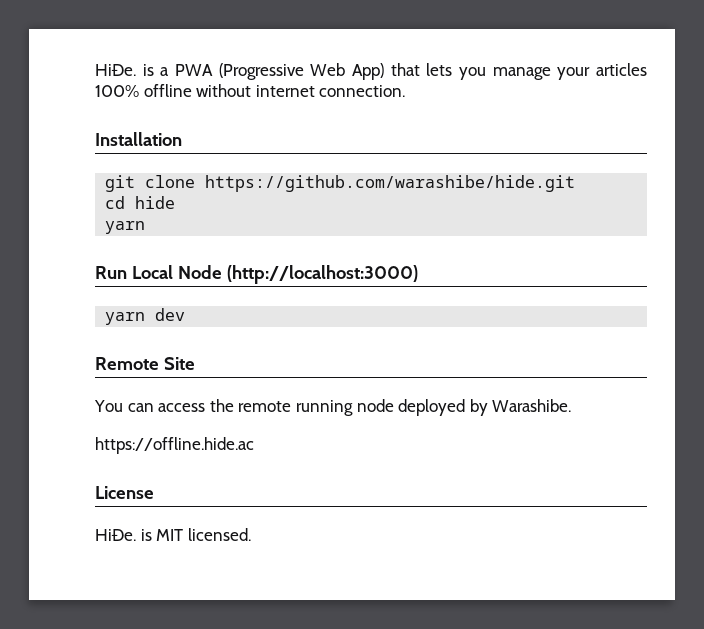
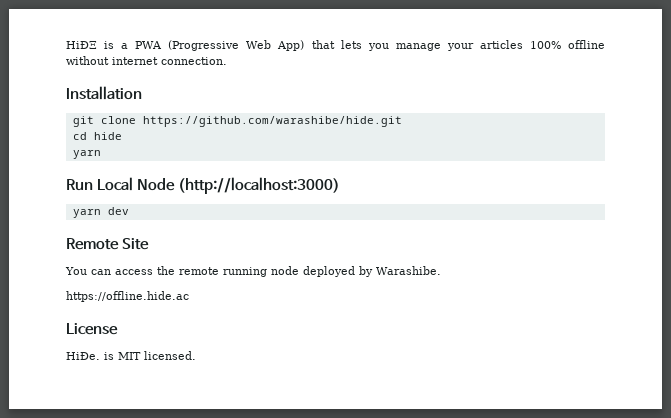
[95,64,136,76] HiÐe. -> [66,40,97,49] HiÐΞ

